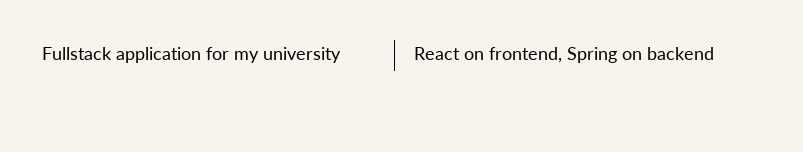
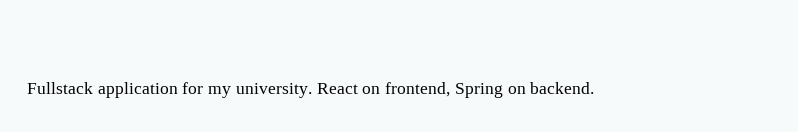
[263,47,341,63] university -> [235,83,312,98] university.
[647,47,714,60] backend -> [530,82,595,94] backend.

